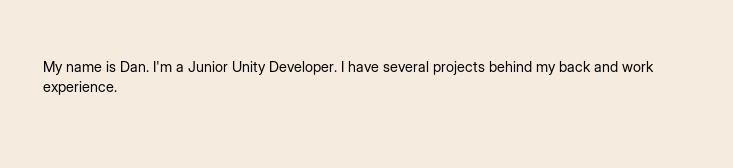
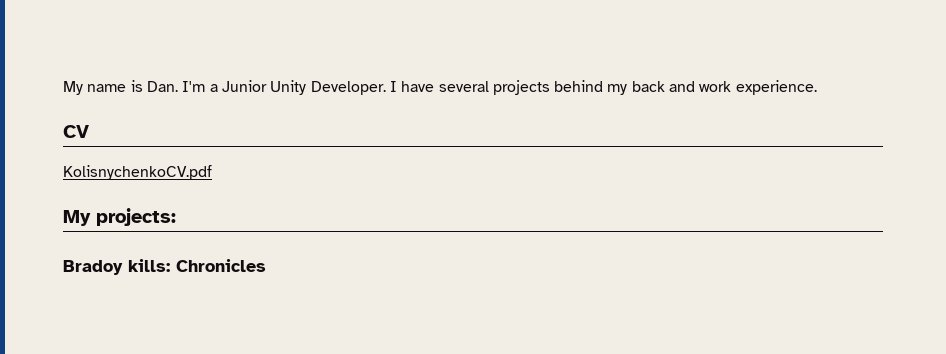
(117, 88) none -> [63,125,89,138] [63,165,212,180] [63,208,176,226] [63,259,266,275] // CV // KolisnychenkoCV.pdf // My projects: // Bradoy kills: Chronicles

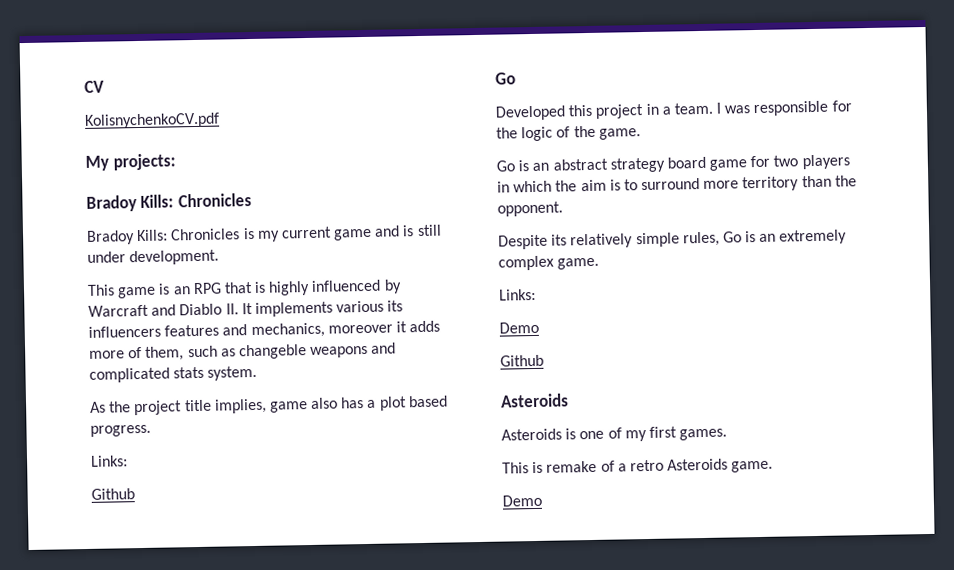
[63,80,817,95] My name is Dan. I'm a Junior Unity Developer. I have several projects behind my back and work experience. // -> (84, 86) none
[128,259,266,272] kills: Chronicles -> [140,193,252,208] [86,224,442,245] [87,249,220,266] [87,279,402,299] [88,300,404,317] [88,320,441,339] [89,342,397,361] [89,365,258,383] [90,395,448,416] [90,424,151,437] [90,455,128,467] [91,488,135,500] [495,72,516,85] [495,100,852,121] [496,125,641,142] [496,154,850,173] [497,175,857,193] [497,201,563,217] [498,229,848,250] [498,255,600,271] [499,288,536,301] [499,321,539,334] [500,354,544,367] [500,393,569,408] [501,426,728,442] [502,458,774,474] [502,494,542,507] Kills: Chronicles // Bradoy Kills: Chronicles is my current game and is still under development. // This game is an RPG that is highly influenced by Warcraft and Diablo II. It implements various its influencers features and mechanics, moreover it adds more of them, such as changeble weapons and complicated stats system. // As the project title implies, game also has a plot based progress. // Links: // Github // Go // Developed this project in a team. I was responsible for the logic of the game. // Go is an abstract strategy board game for two players in which the aim is to surround more territory than the opponent. // Despite its relatively simple rules, Go is an extremely complex game. // Links: // Demo // Github // Asteroids // Asteroids is one of my first games. // This is remake of a retro Asteroids game. // Demo

